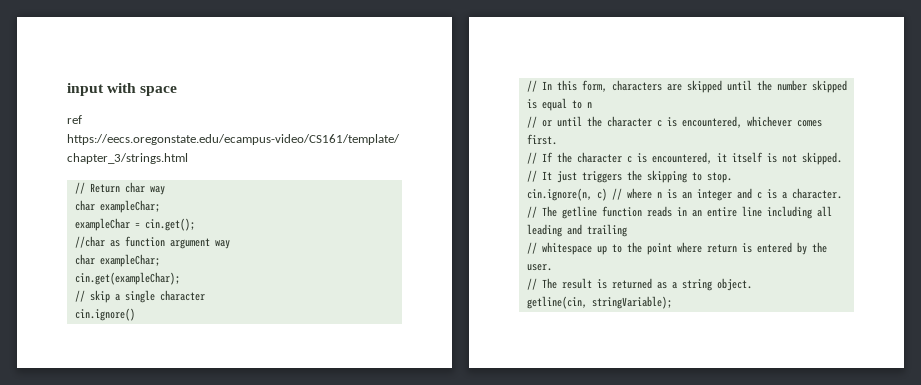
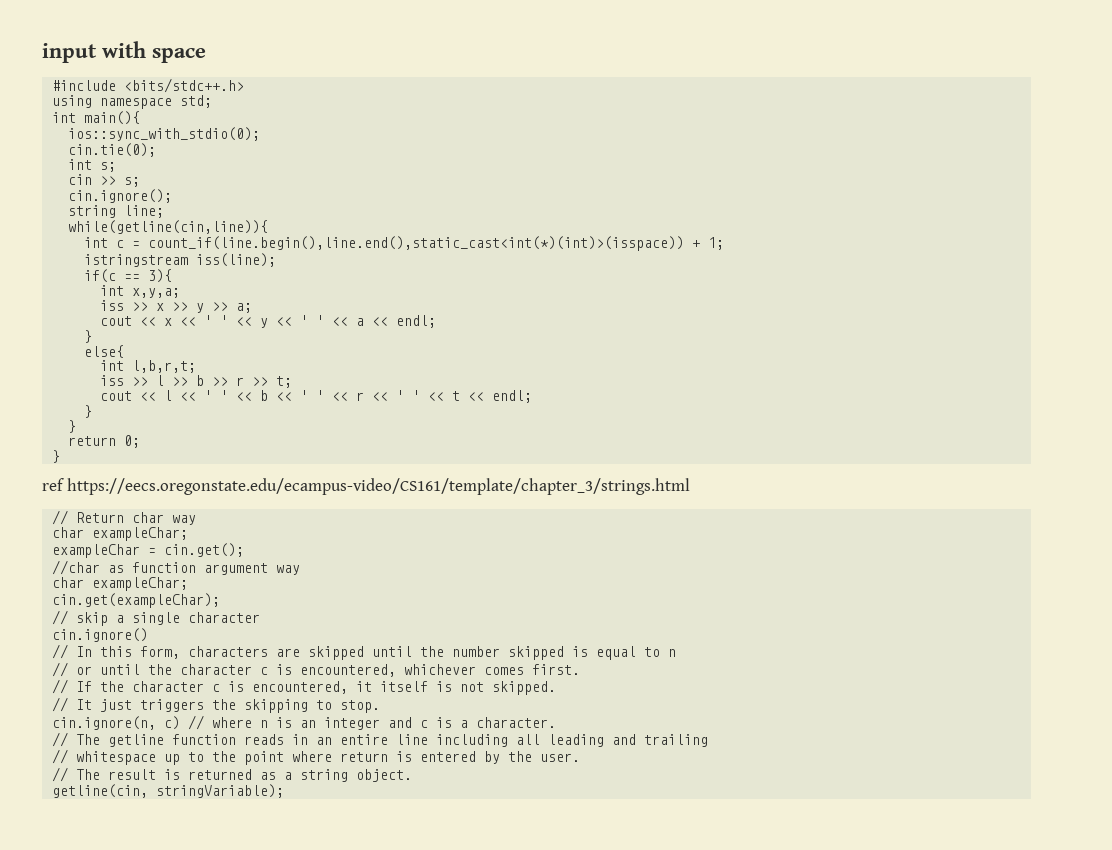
(178, 91) none -> [52,78,245,93] [52,95,213,109] [52,111,141,125] [68,127,261,141] [68,143,157,157] [68,159,117,172] [68,174,141,187] [68,189,173,203] [68,205,165,218] [68,220,269,234] [84,236,725,251] [84,253,277,267] [84,269,173,283] [100,285,181,298] [100,300,253,313] [100,315,437,328] [84,330,93,343] [84,345,125,358] [100,360,197,373] [100,375,293,388] [100,390,533,403] [84,405,93,418] [68,420,77,433] [68,435,141,448] [52,450,61,463] // #include <bits/stdc++.h> // using namespace std; // int main(){ // ios::sync_with_stdio(0); // cin.tie(0); // int s; // cin >> s; // cin.ignore(); // string line; // while(getline(cin,line)){ // int c = count_if(line.begin(),line.end(),static_cast<int(*)(int)>(isspace)) + 1; // istringstream iss(line); // if(c == 3){ // int x,y,a; // iss >> x >> y >> a; // cout << x << ' ' << y << ' ' << a << endl; // } // else{ // int l,b,r,t; // iss >> l >> b >> r >> t; // cout << l << ' ' << b << ' ' << r << ' ' << t << endl; // } // } // return 0; // }

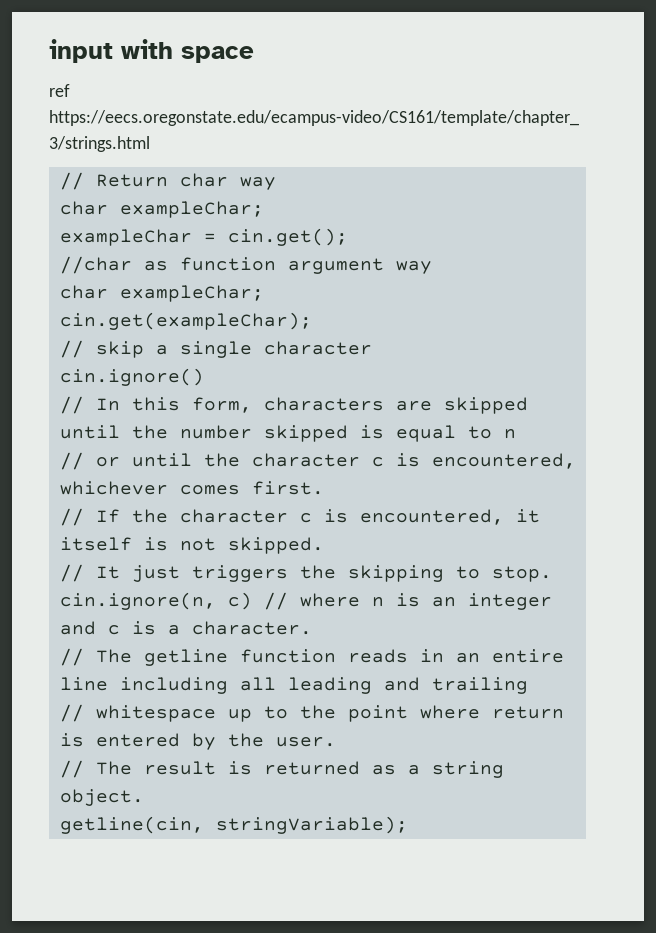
[52,78,245,93] [52,95,213,109] [52,111,141,125] [68,127,261,141] [68,143,157,157] [68,159,117,172] [68,174,141,187] [68,189,173,203] [68,205,165,218] [68,220,269,234] [84,236,725,251] [84,253,277,267] [84,269,173,283] [100,285,181,298] [100,300,253,313] [100,315,437,328] [84,330,93,343] [84,345,125,358] [100,360,197,373] [100,375,293,388] [100,390,533,403] [84,405,93,418] [68,420,77,433] [68,435,141,448] [52,450,61,463] // #include <bits/stdc++.h> // using namespace std; // int main(){ // ios::sync_with_stdio(0); // cin.tie(0); // int s; // cin >> s; // cin.ignore(); // string line; // while(getline(cin,line)){ // int c = count_if(line.begin(),line.end(),static_cast<int(*)(int)>(isspace)) + 1; // istringstream iss(line); // if(c == 3){ // int x,y,a; // iss >> x >> y >> a; // cout << x << ' ' << y << ' ' << a << endl; // } // else{ // int l,b,r,t; // iss >> l >> b >> r >> t; // cout << l << ' ' << b << ' ' << r << ' ' << t << endl; // } // } // return 0; // } -> (254, 54) none

